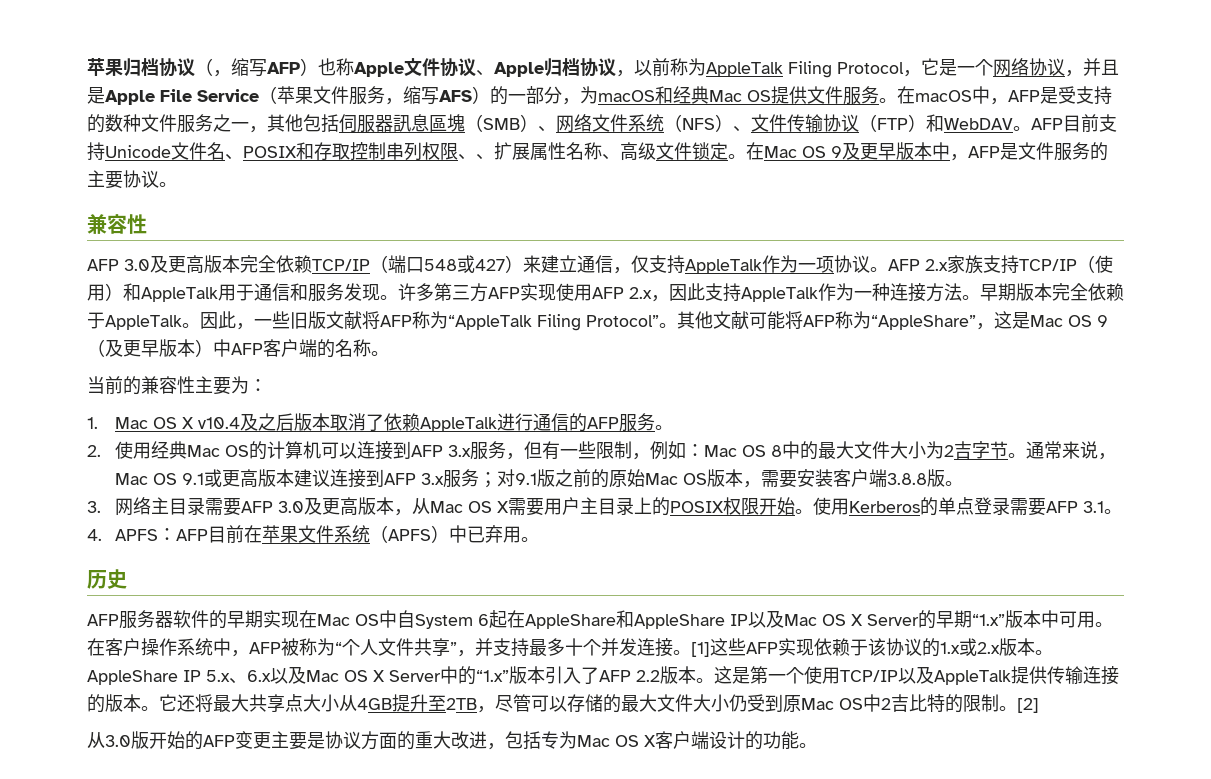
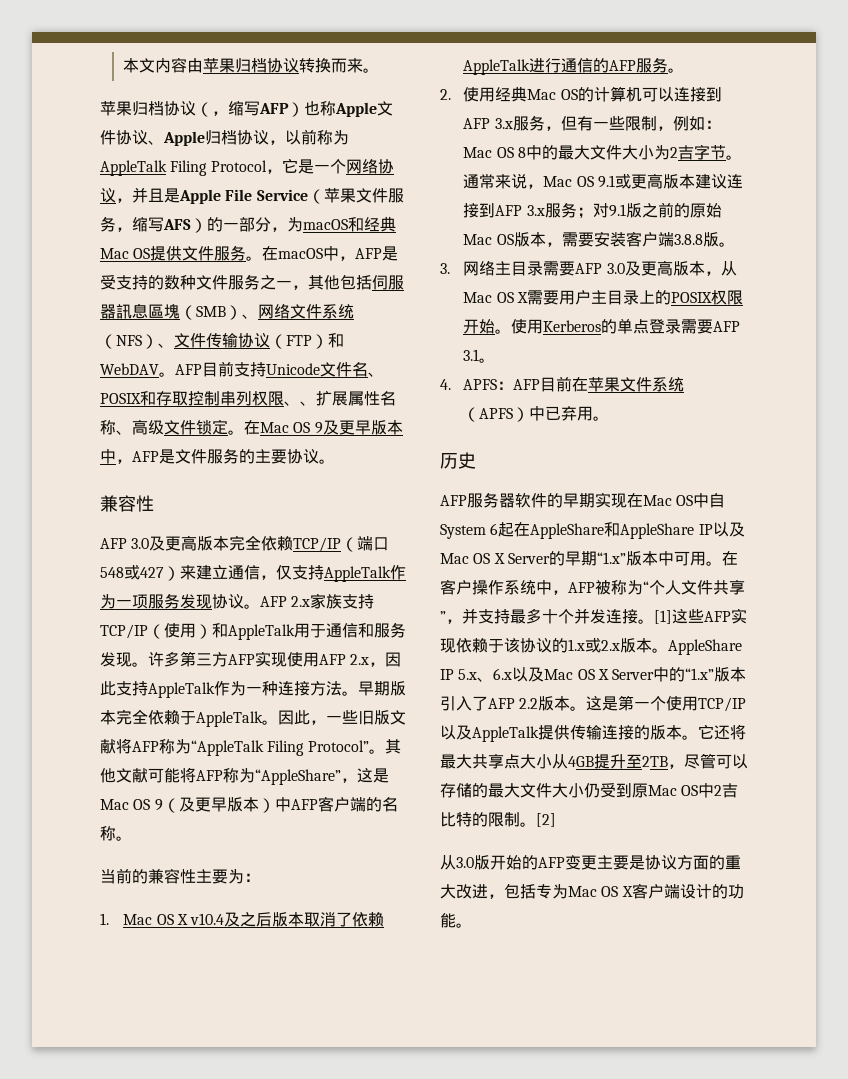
(87, 67) none -> [123,57,380,73] 本文内容由苹果归档协议转换而来。 //
(834, 264) none -> [148,593,212,609] 服务发现

